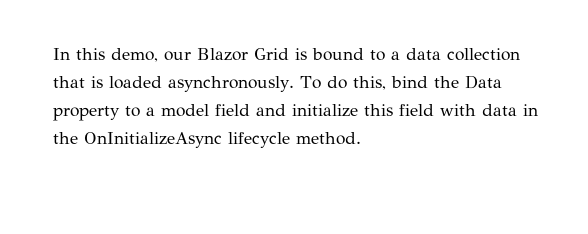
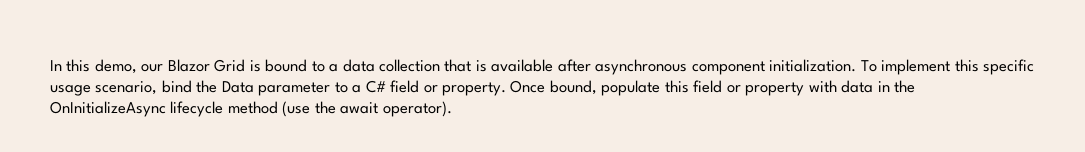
[109,76,386,92] loaded asynchronously. To do this, -> [491,59,1035,75] [50,81,158,96] available after asynchronous component initialization. To implement this specific usage scenario,
[53,104,434,121] property to a model field and initialize this field -> [258,80,805,96] parameter to a C# field or property. Once bound, populate this field or property
[296,132,361,145] method. -> [227,101,452,117] method (use the await operator).

